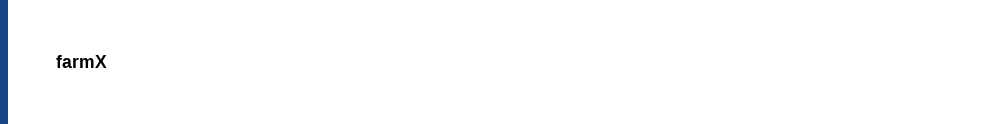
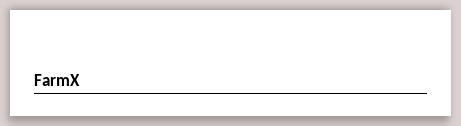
[56,55,107,68] farmX -> [34,74,80,86] FarmX

